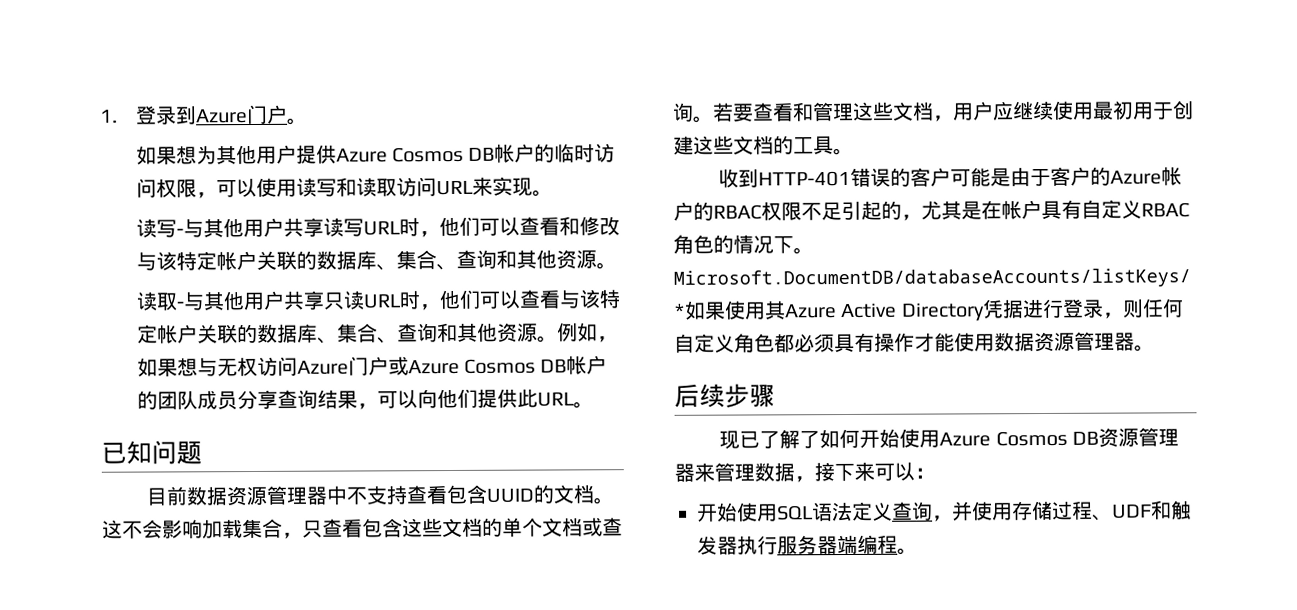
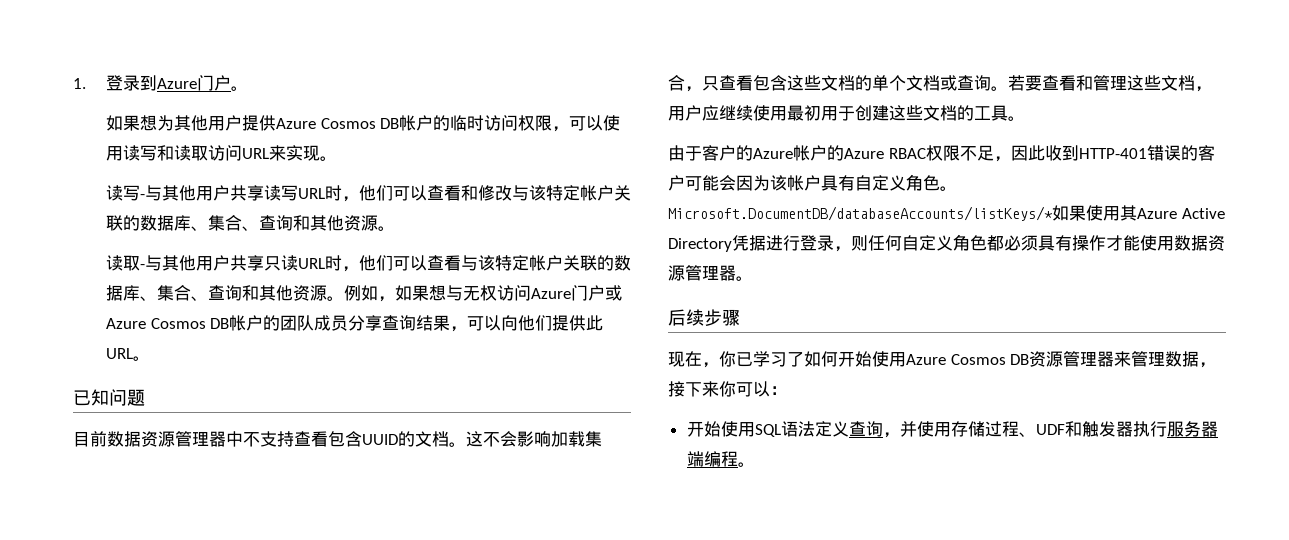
(854, 151) none -> [668,145,1045,162] 由于客户的Azure帐户的Azure RBAC权限不足，因此
[990,166,1183,187] [673,199,1190,221] [673,234,794,254] 是由于客户的Azure帐户的RBAC权限不足引起的，尤其是在帐户具有自定义RBAC角色的情况下 -> [719,174,940,191] 会因为该帐户具有自定义角色
[739,429,801,449] 已了解 -> [685,351,787,368] 在，你已学习
(875, 471) none -> [719,381,736,397] 你

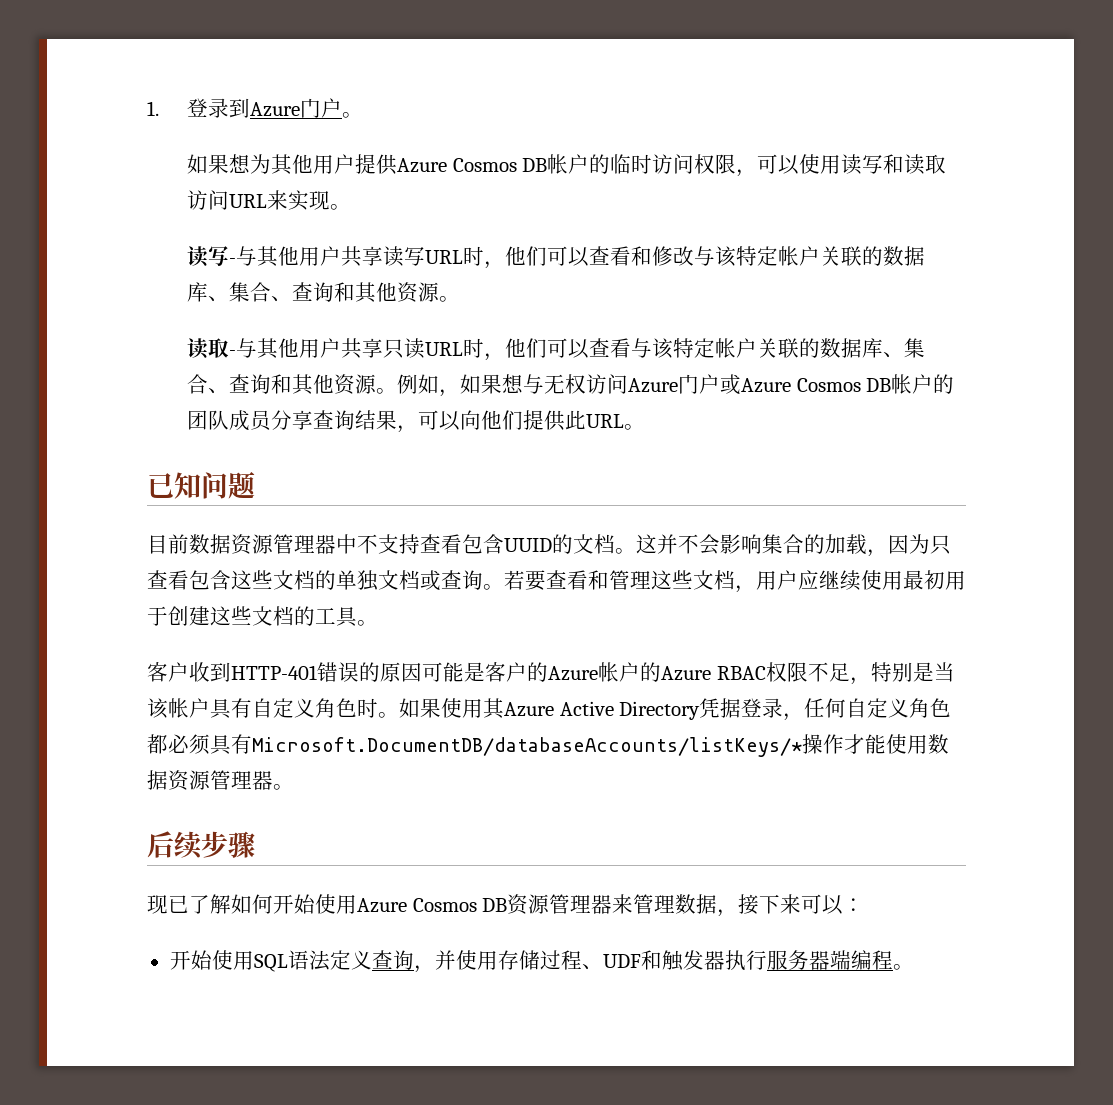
(483, 439) none -> [657,534,678,554] 并
[551,431,602,447] [668,75,702,92] 加载集合， -> [762,534,930,557] 集合的加载，因为
[889,75,906,91] 个 -> [357,570,379,591] 独
[668,145,702,161] 由于 -> [147,662,485,682] 客户收到HTTP-401错误的原因可能是
[1010,145,1215,161] [668,175,770,191] 因此收到HTTP-401错误的客户可能会因为 -> [870,662,955,682] 特别是当
[940,186,957,191] [668,206,1053,221] 。Microsoft.DocumentDB/databaseAccounts/listKeys/* -> [357,698,399,718] 时。
[766,235,868,252] 进行登录，则 -> [741,698,805,721] 登录，
(1072, 243) none -> [252,737,802,757] Microsoft.DocumentDB/databaseAccounts/listKeys/*
[685,351,804,368] 在，你已学习了 -> [168,894,231,914] 已了解
[719,381,736,397] 你 -> (802, 904) none

